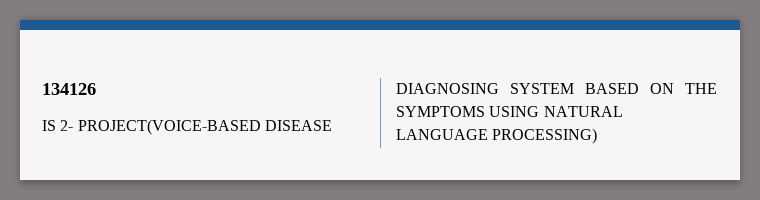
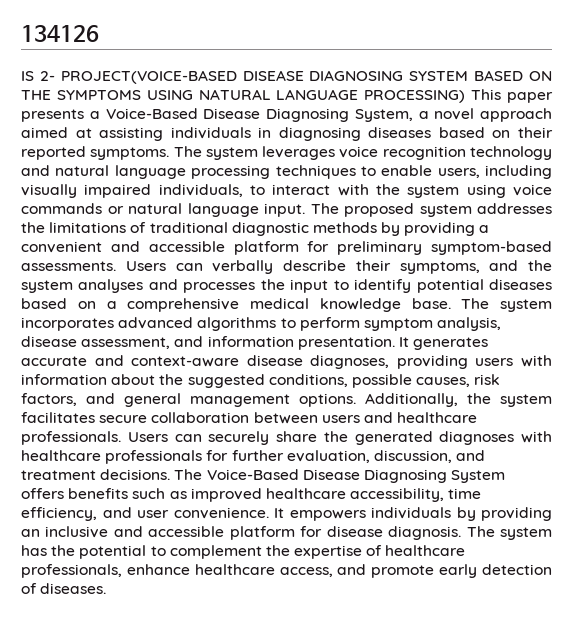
(598, 136) none -> [471,89,553,103] [21,108,552,122] [21,127,553,141] [21,146,552,160] [21,165,552,179] [21,184,552,198] [21,203,552,217] [21,222,490,236] [21,241,552,255] [21,260,552,274] [21,279,553,293] [21,298,552,312] [21,317,502,331] [21,336,489,350] [21,355,552,369] [21,374,501,388] [21,393,552,407] [21,412,478,424] [21,431,552,445] [21,450,486,464] [21,469,506,483] [21,488,482,502] [21,507,552,521] [21,526,553,540] [21,545,466,559] [21,564,552,578] [21,583,107,594] This paper presents a Voice-Based Disease Diagnosing System, a novel approach aimed at assisting individuals in diagnosing diseases based on their reported symptoms. The system leverages voice recognition technology and natural language processing techniques to enable users, including visually impaired individuals, to interact with the system using voice commands or natural language input. The proposed system addresses the limitations of traditional diagnostic methods by providing a convenient and accessible platform for preliminary symptom-based assessments. Users can verbally describe their symptoms, and the system analyses and processes the input to identify potential diseases based on a comprehensive medical knowledge base. The system incorporates advanced algorithms to perform symptom analysis, disease assessment, and information presentation. It generates accurate and context-aware disease diagnoses, providing users with information about the suggested conditions, possible causes, risk factors, and general management options. Additionally, the system facilitates secure collaboration between users and healthcare professionals. Users can securely share the generated diagnoses with healthcare professionals for further evaluation, discussion, and treatment decisions. The Voice-Based Disease Diagnosing System offers benefits such as improved healthcare accessibility, time efficiency, and user convenience. It empowers individuals by providing an inclusive and accessible platform for disease diagnosis. The system has the potential to complement the expertise of healthcare professionals, enhance healthcare access, and promote early detection of diseases.

